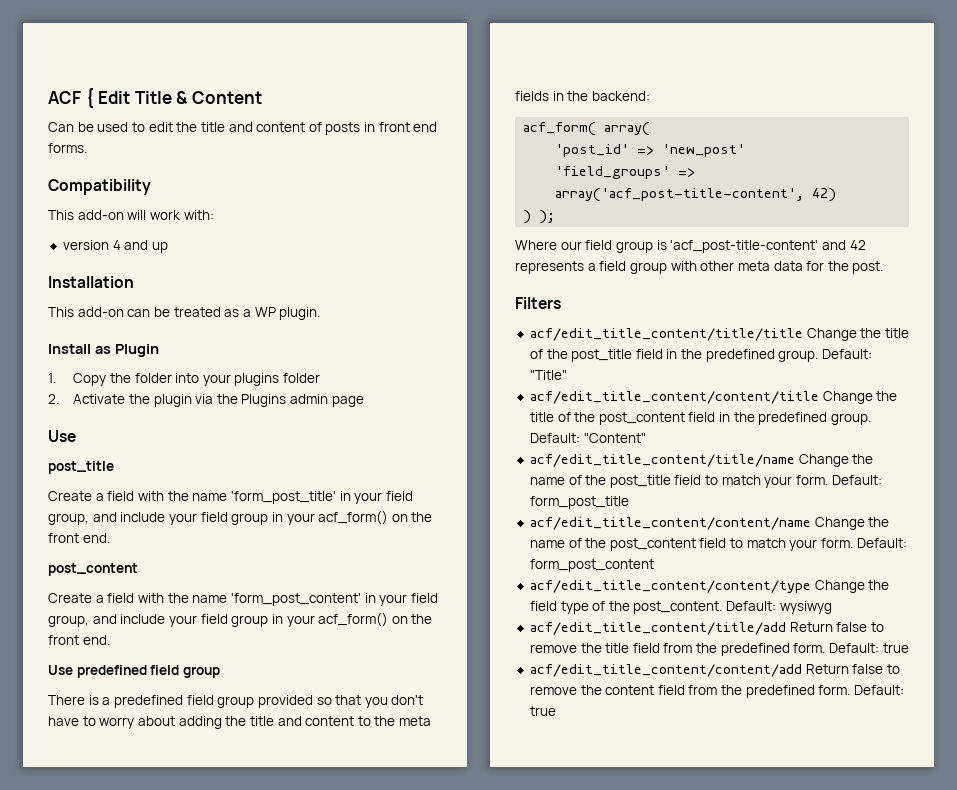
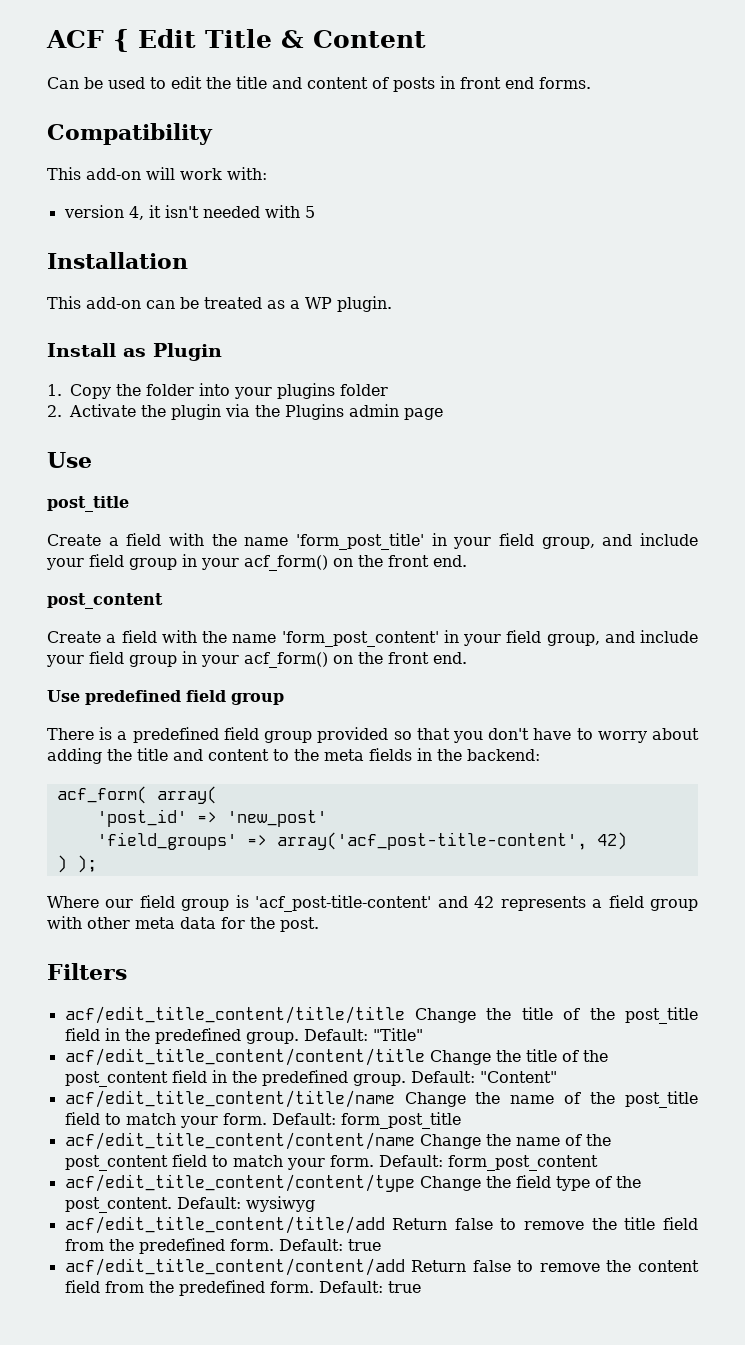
[112,240,168,253] 4 and up -> [128,205,315,220] 4, it isn't needed with 5

